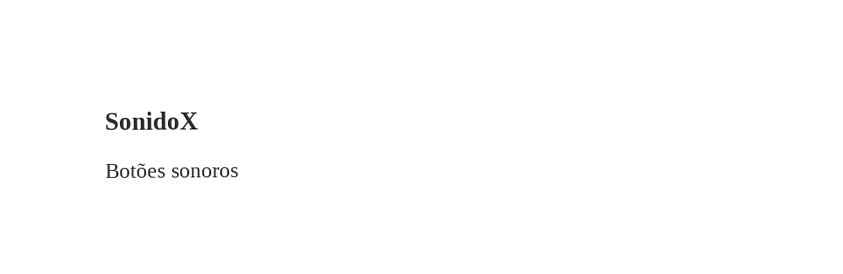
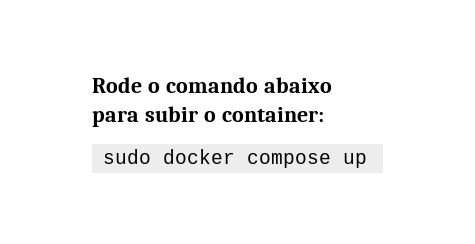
[104,111,198,130] [105,162,239,178] SonidoX // Botões sonoros -> [92,77,332,93] [92,106,324,127] [103,149,368,168] Rode o comando abaixo para subir o container: // sudo docker compose up

